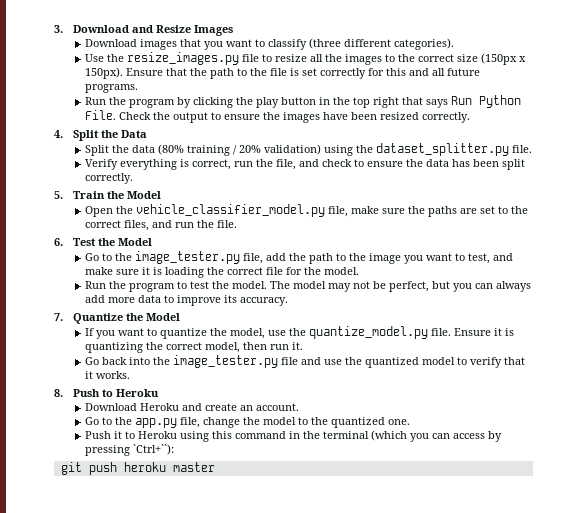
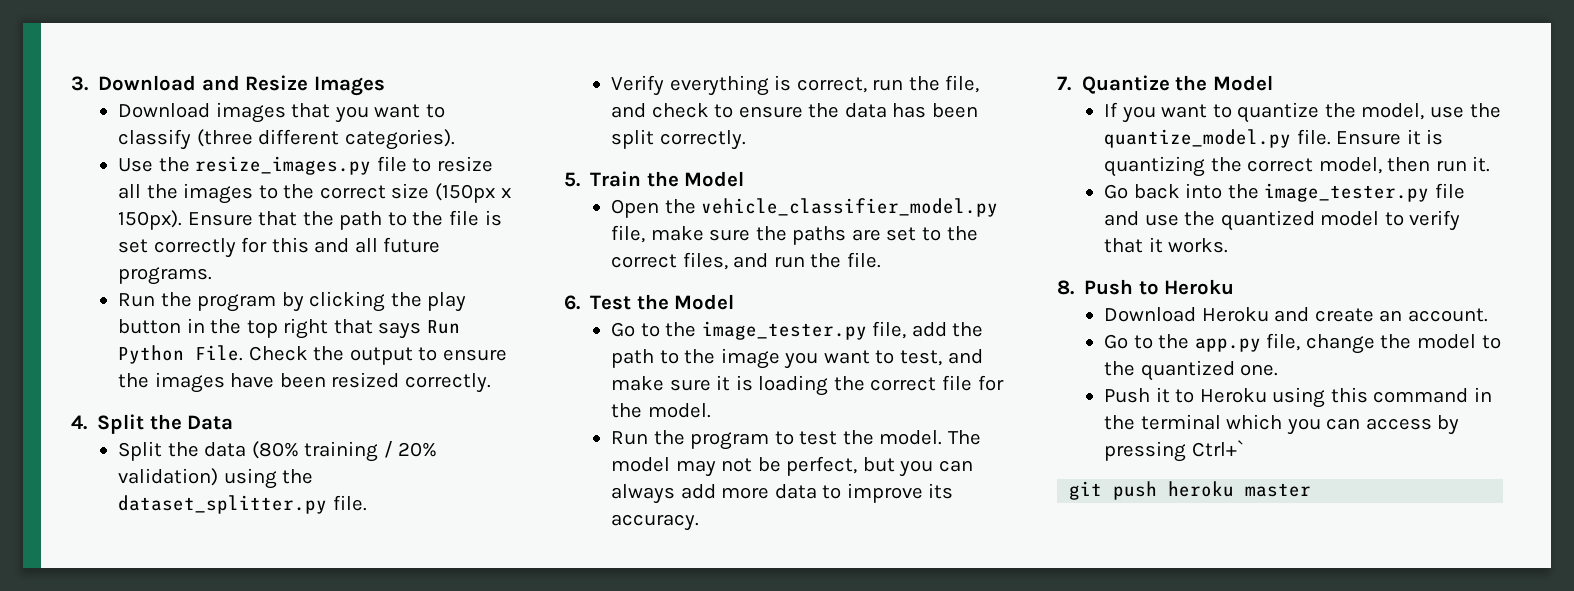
[371,430,408,441] (which -> [1226,414,1283,430] which
[133,444,175,455] `Ctrl+``): -> [1191,440,1244,457] Ctrl+`

